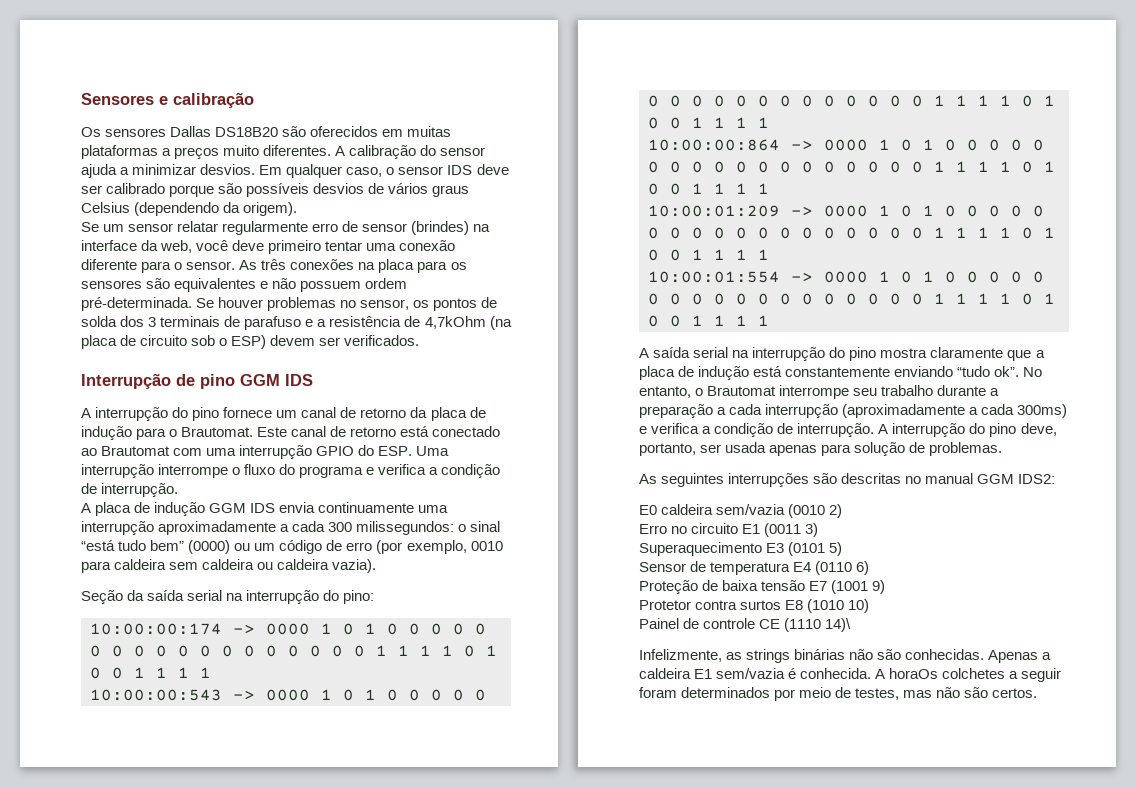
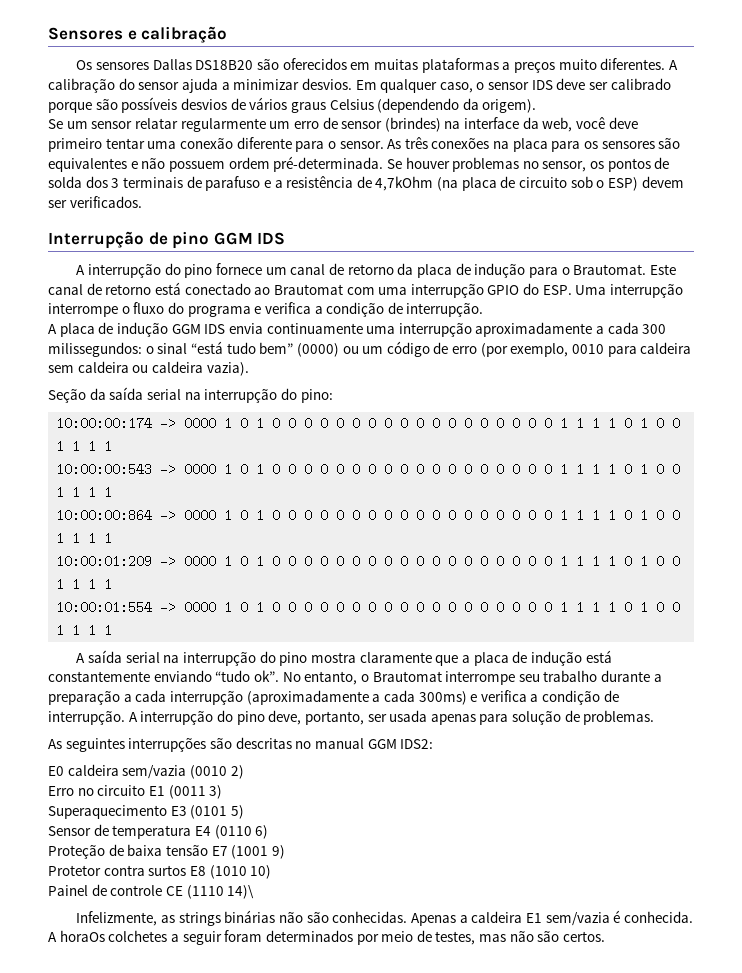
(309, 228) none -> [269,121,291,129] um

